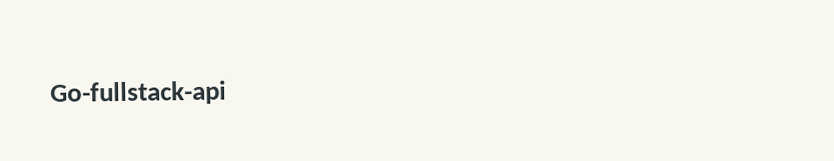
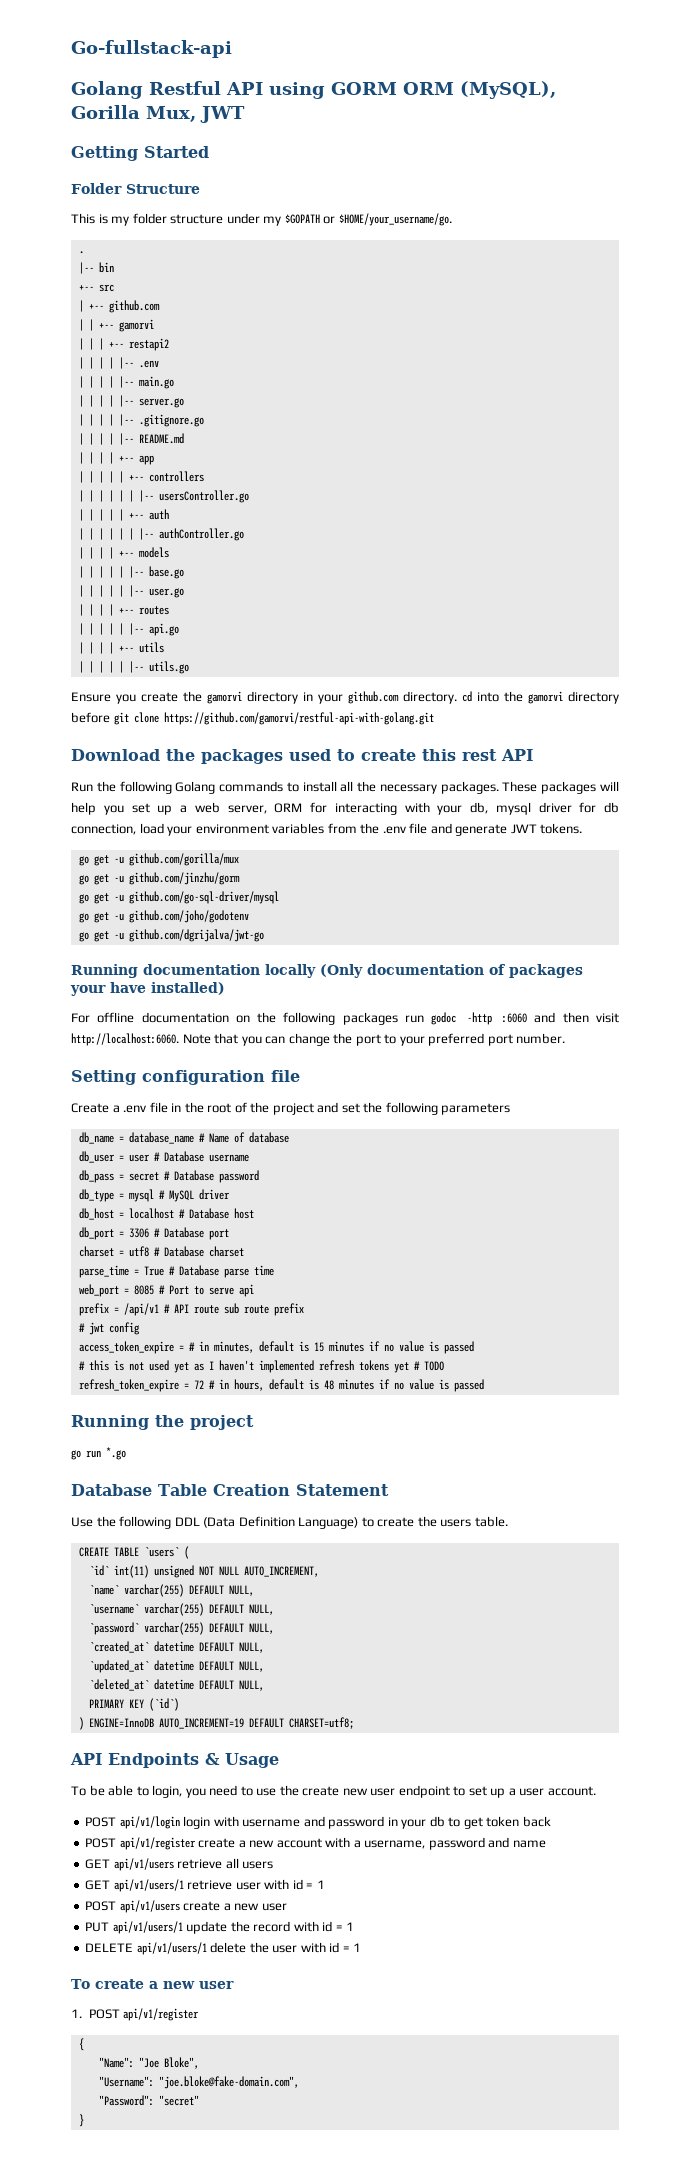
(227, 93) none -> [71,81,556,99] [71,105,245,123] [71,146,209,161] [71,183,200,194] [71,213,452,226] [78,251,84,254] [78,262,114,274] [78,284,114,292] [78,300,160,313] [78,319,154,332] [78,338,169,351] [78,357,159,369] [78,376,174,389] [78,395,184,408] [78,414,204,427] [78,433,184,445] [78,452,154,465] [78,471,204,483] [78,490,249,503] [78,509,169,521] [78,528,244,541] [78,547,169,559] [78,566,184,579] [78,585,184,598] [78,604,169,616] [78,623,179,636] [78,642,164,654] [78,661,189,674] [71,691,619,704] [71,712,434,725] [71,749,533,764] [71,781,619,794] [71,802,619,815] [71,823,583,836] [78,853,239,866] [78,872,240,885] [78,891,279,904] [78,910,249,923] [78,929,264,942] [71,964,583,978] [70,982,225,996] [71,1012,620,1025] [71,1033,566,1046] [71,1070,300,1085] [71,1102,511,1115] [78,1132,289,1144] [78,1151,249,1163] [78,1170,259,1183] [78,1189,230,1202] [78,1208,254,1220] [78,1227,229,1240] [78,1246,244,1257] [78,1265,274,1278] [78,1284,254,1297] [78,1303,304,1316] [78,1322,140,1335] [78,1341,474,1354] [78,1360,444,1373] [78,1379,484,1392] [71,1415,254,1430] [71,1447,126,1460] [71,1484,389,1496] [71,1516,508,1529] [78,1546,189,1559] [88,1565,319,1578] [88,1584,254,1597] [88,1603,274,1616] [88,1622,274,1635] [88,1641,264,1653] [88,1660,264,1673] [88,1679,264,1691] [88,1698,179,1711] [78,1717,354,1730] [70,1753,279,1768] [71,1785,596,1798] [85,1816,551,1829] [85,1837,546,1850] [85,1858,274,1871] [85,1879,325,1892] [85,1900,287,1913] [85,1921,355,1934] [85,1942,362,1955] [71,1979,234,1989] [71,2008,200,2021] [78,2038,84,2051] [98,2057,199,2069] [98,2076,299,2089] [98,2095,199,2106] [78,2114,84,2127] // Golang Restful API using GORM ORM (MySQL), Gorilla Mux, JWT // Getting Started // Folder Structure // This is my folder structure under my $GOPATH or $HOME/your_username/go. // . // |-- bin // +-- src // | +-- github.com // | | +-- gamorvi // | | | +-- restapi2 // | | | | |-- .env // | | | | |-- main.go // | | | | |-- server.go // | | | | |-- .gitignore.go // | | | | |-- README.md // | | | | +-- app // | | | | | +-- controllers // | | | | | | |-- usersController.go // | | | | | +-- auth // | | | | | | |-- authController.go // | | | | +-- models // | | | | | |-- base.go // | | | | | |-- user.go // | | | | +-- routes // | | | | | |-- api.go // | | | | +-- utils // | | | | | |-- utils.go // Ensure you create the gamorvi directory in your github.com directory. cd into the gamorvi directory before git clone https://github.com/gamorvi/restful-api-with-golang.git // Download the packages used to create this rest API // Run the following Golang commands to install all the necessary packages. These packages will help you set up a web server, ORM for interacting with your db, mysql driver for db connection, load your environment variables from the .env file and generate JWT tokens. // go get -u github.com/gorilla/mux // go get -u github.com/jinzhu/gorm // go get -u github.com/go-sql-driver/mysql // go get -u github.com/joho/godotenv // go get -u github.com/dgrijalva/jwt-go // Running documentation locally (Only documentation of packages your have installed) // For offline documentation on the following packages run godoc -http :6060 and then visit http://localhost:6060. Note that you can change the port to your preferred port number. // Setting configuration file // Create a .env file in the root of the project and set the following parameters // db_name = database_name # Name of database // db_user = user # Database username // db_pass = secret # Database password // db_type = mysql # MySQL driver // db_host = localhost # Database host // db_port = 3306 # Database port // charset = utf8 # Database charset // parse_time = True # Database parse time // web_port = 8085 # Port to serve api // prefix = /api/v1 # API route sub route prefix // # jwt config // access_token_expire = # in minutes, default is 15 minutes if no value is passed // # this is not used yet as I haven't implemented refresh tokens yet # TODO // refresh_token_expire = 72 # in hours, default is 48 minutes if no value is passed // Running the project // go run *.go // Database Table Creation Statement // Use the following DDL (Data Definition Language) to create the users table. // CREATE TABLE `users` ( // `id` int(11) unsigned NOT NULL AUTO_INCREMENT, // `name` varchar(255) DEFAULT NULL, // `username` varchar(255) DEFAULT NULL, // `password` varchar(255) DEFAULT NULL, // `created_at` datetime DEFAULT NULL, // `updated_at` datetime DEFAULT NULL, // `deleted_at` datetime DEFAULT NULL, // PRIMARY KEY (`id`) // ) ENGINE=InnoDB AUTO_INCREMENT=19 DEFAULT CHARSET=utf8; // API Endpoints & Usage // To be able to login, you need to use the create new user endpoint to set up a user account. // POST api/v1/login login with username and password in your db to get token back // POST api/v1/register create a new account with a username, password and name // GET api/v1/users retrieve all users // GET api/v1/users/1 retrieve user with id = 1 // POST api/v1/users create a new user // PUT api/v1/users/1 update the record with id = 1 // DELETE api/v1/users/1 delete the user with id = 1 // To create a new user // 1. POST api/v1/register // { // "Name": "Joe Bloke", // "Username": "joe.bloke@fake-domain.com", // "Password": "secret" // }

